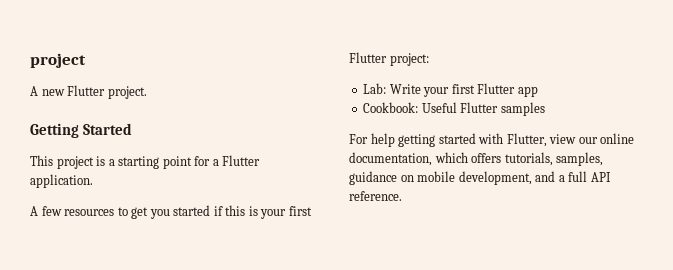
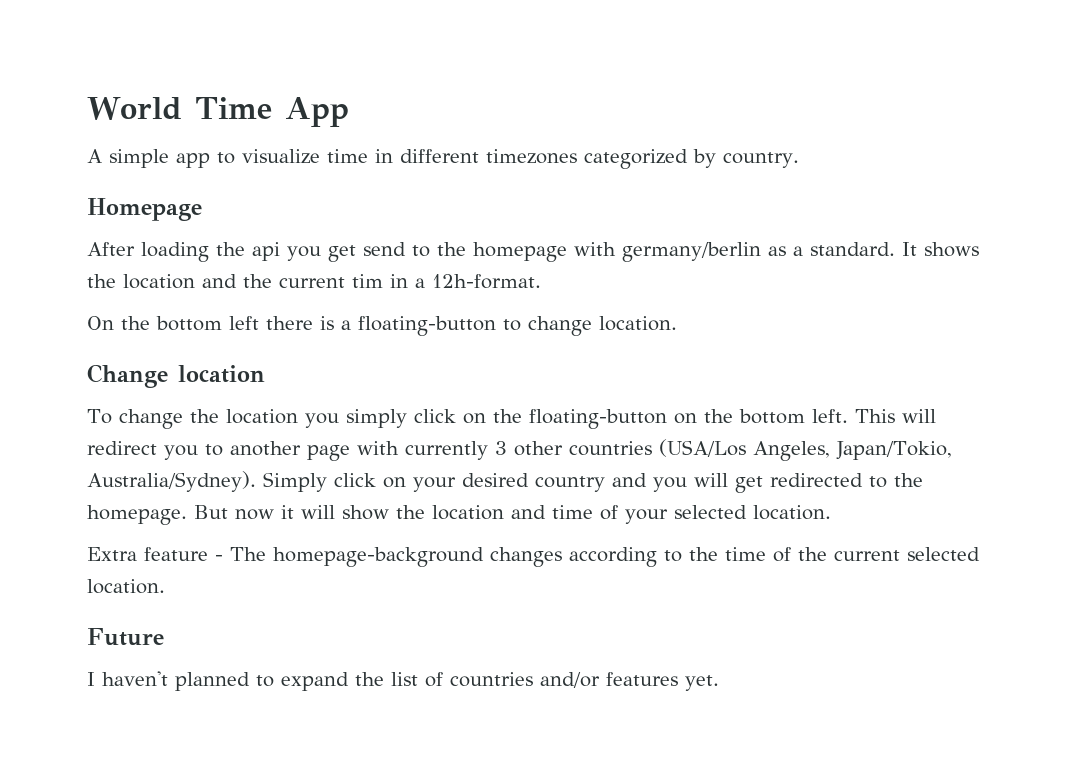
[30,53,86,68] [30,85,147,99] [30,123,133,138] [30,155,261,169] [30,174,93,188] [30,205,312,219] [349,52,429,66] [363,83,538,97] [363,102,545,116] [349,133,635,147] [349,152,604,166] [349,171,611,185] [349,191,402,201] project // A new Flutter project. // Getting Started // This project is a starting point for a Flutter application. // A few resources to get you started if this is your first Flutter project: // Lab: Write your first Flutter app // Cookbook: Useful Flutter samples // For help getting started with Flutter, view our online documentation, which offers tutorials, samples, guidance on mobile development, and a full API reference. -> [87,97,349,127] [87,149,799,169] [87,198,202,221] [87,242,979,262] [87,274,541,289] [87,316,677,336] [87,364,265,388] [87,409,936,429] [87,439,952,461] [87,471,923,493] [87,505,831,525] [87,547,980,567] [87,579,165,594] [87,628,164,646] [87,671,719,691] World Time App // A simple app to visualize time in different timezones categorized by country. // Homepage // After loading the api you get send to the homepage with germany/berlin as a standard. It shows the location and the current tim in a 12h-format. // On the bottom left there is a floating-button to change location. // Change location // To change the location you simply click on the floating-button on the bottom left. This will redirect you to another page with currently 3 other countries (USA/Los Angeles, Japan/Tokio, Australia/Sydney). Simply click on your desired country and you will get redirected to the homepage. But now it will show the location and time of your selected location. // Extra feature - The homepage-background changes according to the time of the current selected location. // Future // I haven't planned to expand the list of countries and/or features yet.

